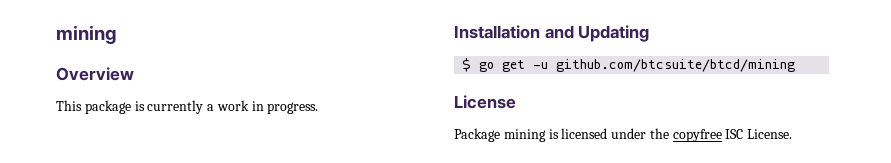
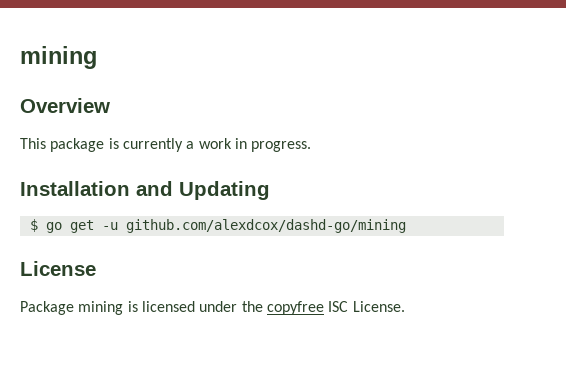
[556,59,796,72] github.com/btcsuite/btcd/mining -> [125,219,406,233] github.com/alexdcox/dashd-go/mining

